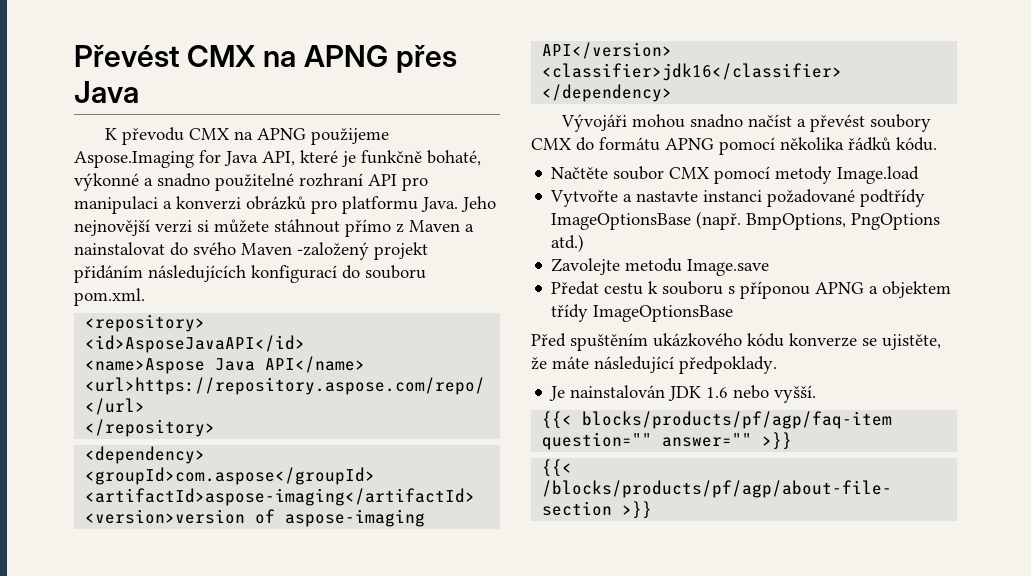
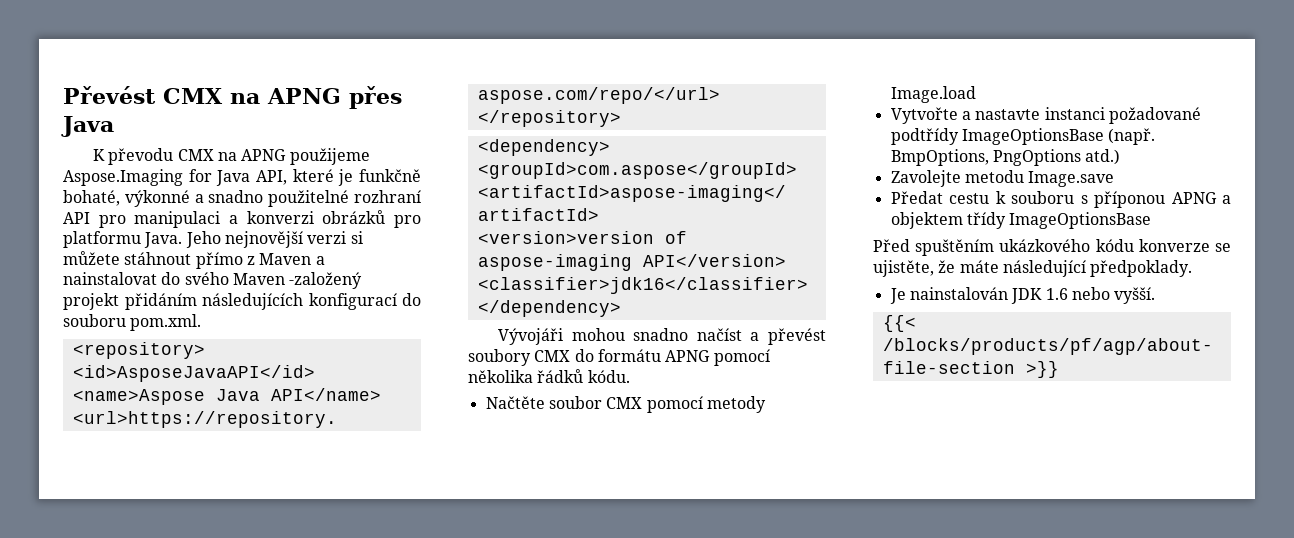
[542,411,893,429] [542,432,793,450] // {{< blocks/products/pf/agp/faq-item question="" answer="" >}} -> (1156, 295) none

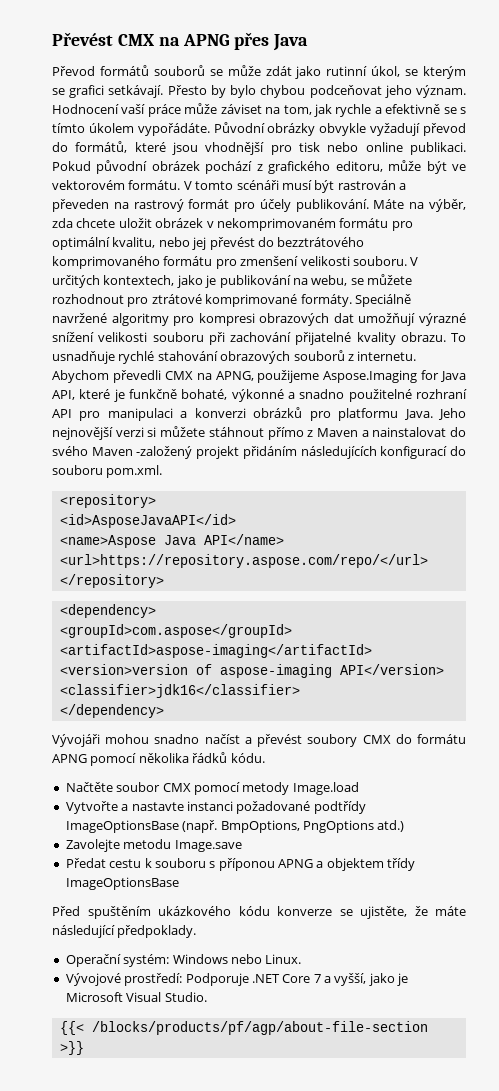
[92,148,287,165] K převodu CMX na APNG -> [52,65,466,79] [52,85,467,98] [52,103,467,117] [52,122,466,136] [52,141,466,155] [52,160,467,174] [52,180,406,193] [52,199,466,212] [52,218,413,231] [52,237,365,250] [52,256,419,269] [52,274,412,288] [52,294,411,307] [52,313,466,326] [52,332,466,345] [52,350,417,364] [52,370,254,383] Převod formátů souborů se může zdát jako rutinní úkol, se kterým se grafici setkávají. Přesto by bylo chybou podceňovat jeho význam. Hodnocení vaší práce může záviset na tom, jak rychle a efektivně se s tímto úkolem vypořádáte. Původní obrázky obvykle vyžadují převod do formátů, které jsou vhodnější pro tisk nebo online publikaci. Pokud původní obrázek pochází z grafického editoru, může být ve vektorovém formátu. V tomto scénáři musí být rastrován a převeden na rastrový formát pro účely publikování. Máte na výběr, zda chcete uložit obrázek v nekomprimovaném formátu pro optimální kvalitu, nebo jej převést do bezztrátového komprimovaného formátu pro zmenšení velikosti souboru. V určitých kontextech, jako je publikování na webu, se můžete rozhodnout pro ztrátové komprimované formáty. Speciálně navržené algoritmy pro kompresi obrazových dat umožňují výrazné snížení velikosti souboru při zachování přijatelné kvality obrazu. To usnadňuje rychlé stahování obrazových souborů z internetu. Abychom převedli CMX na APNG,
[889,287,1156,304] Je nainstalován JDK 1.6 nebo vyšší. -> [65,954,302,967] [65,973,409,986] [65,992,207,1002] Operační systém: Windows nebo Linux. // Vývojové prostředí: Podporuje .NET Core 7 a vyšší, jako je Microsoft Visual Studio.

